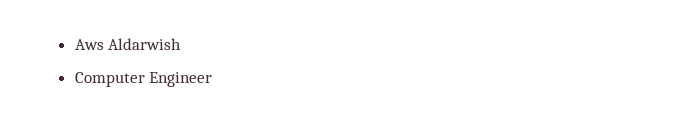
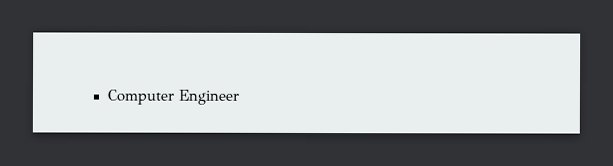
[74,38,182,50] Aws Aldarwish // -> (106, 97) none

